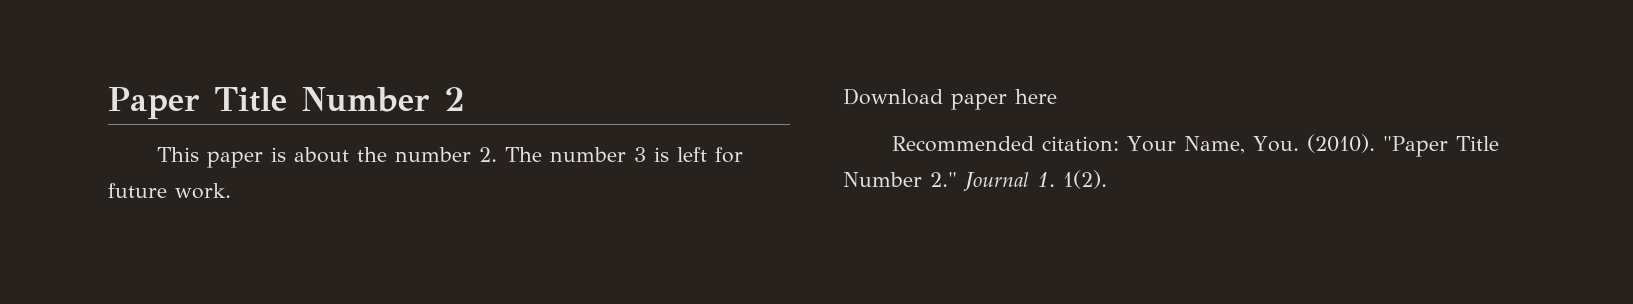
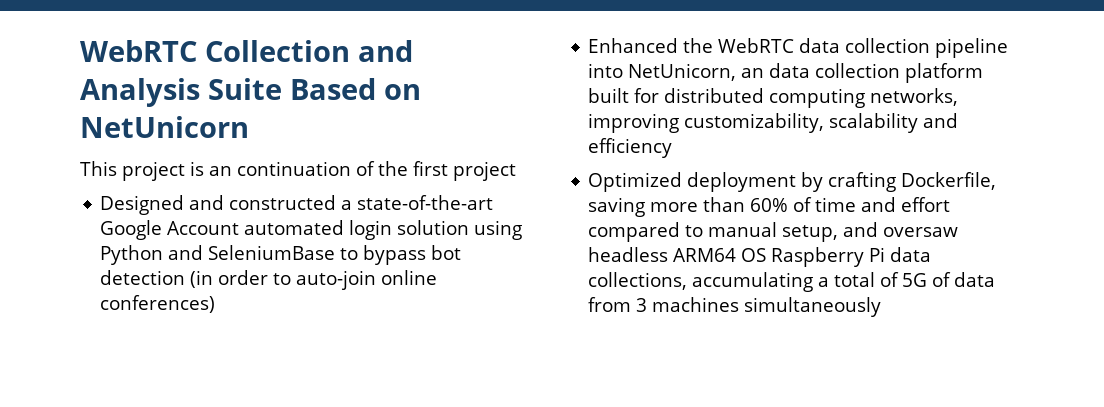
[108,87,465,120] [156,147,743,168] [108,183,231,199] [843,88,1057,110] [891,134,1499,157] [843,170,1107,191] Paper Title Number 2 // This paper is about the number 2. The number 3 is left for future work. // Download paper here // Recommended citation: Your Name, You. (2010). "Paper Title Number 2." Journal 1. 1(2). -> [80,40,413,62] [80,78,421,107] [80,116,249,138] [80,161,516,181] [100,195,494,215] [100,220,523,240] [100,245,462,265] [100,270,438,290] [100,295,216,313] [588,38,1009,58] [588,63,984,83] [588,88,959,108] [588,113,959,133] [588,138,673,158] [588,172,997,192] [588,197,951,217] [588,222,959,242] [588,247,932,267] [588,272,996,292] [588,297,882,317] WebRTC Collection and Analysis Suite Based on NetUnicorn // This project is an continuation of the first project // Designed and constructed a state-of-the-art Google Account automated login solution using Python and SeleniumBase to bypass bot detection (in order to auto-join online conferences) // Enhanced the WebRTC data collection pipeline into NetUnicorn, an data collection platform built for distributed computing networks, improving customizability, scalability and efficiency // Optimized deployment by crafting Dockerfile, saving more than 60% of time and effort compared to manual setup, and oversaw headless ARM64 OS Raspberry Pi data collections, accumulating a total of 5G of data from 3 machines simultaneously

